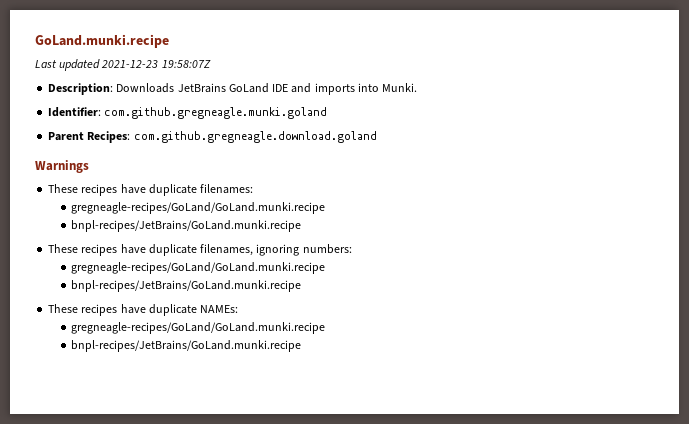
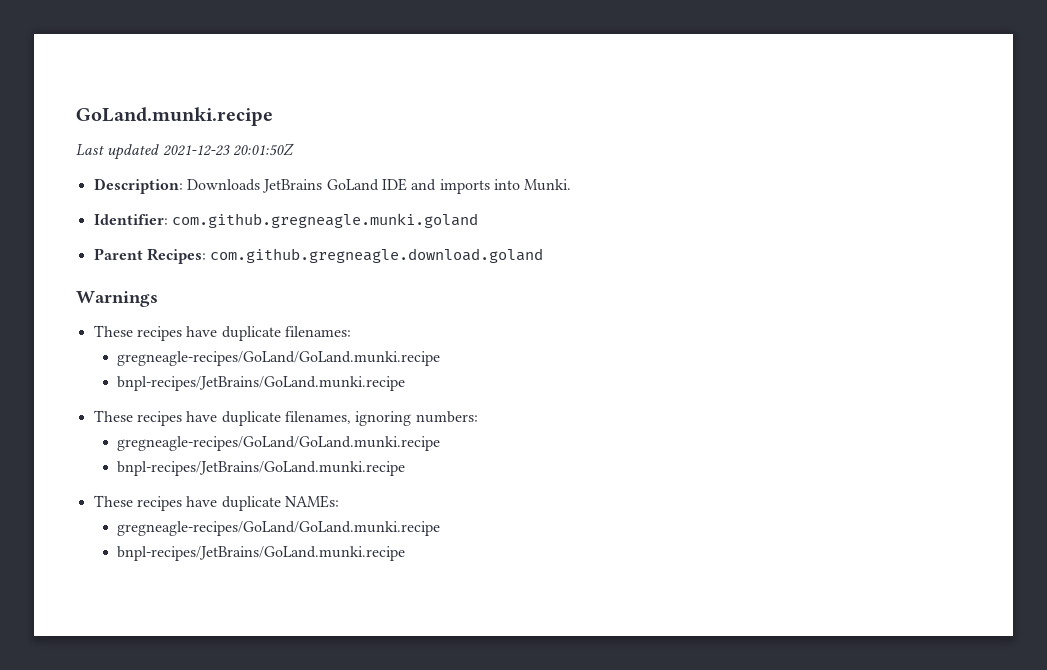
[161,60,211,68] 19:58:07Z -> [232,143,294,156] 20:01:50Z

